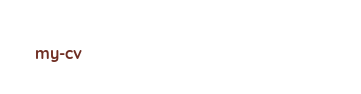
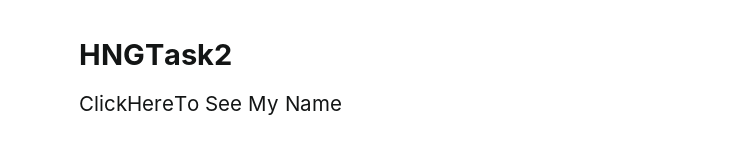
[35,50,82,62] my-cv -> [79,44,232,65] [79,94,342,115] HNGTask2 // ClickHereTo See My Name

